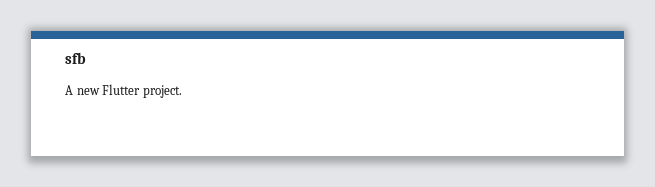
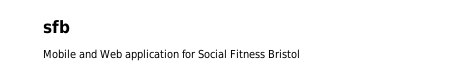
[65,84,182,98] A new Flutter project. -> [43,49,300,61] Mobile and Web application for Social Fitness Bristol

